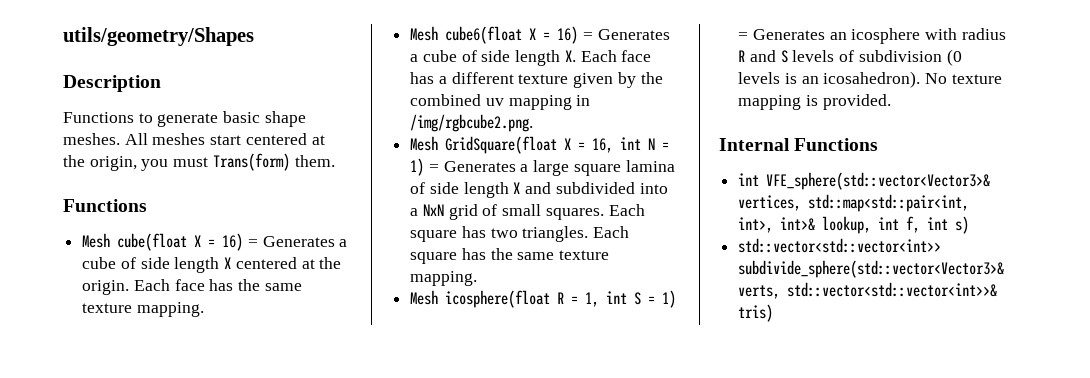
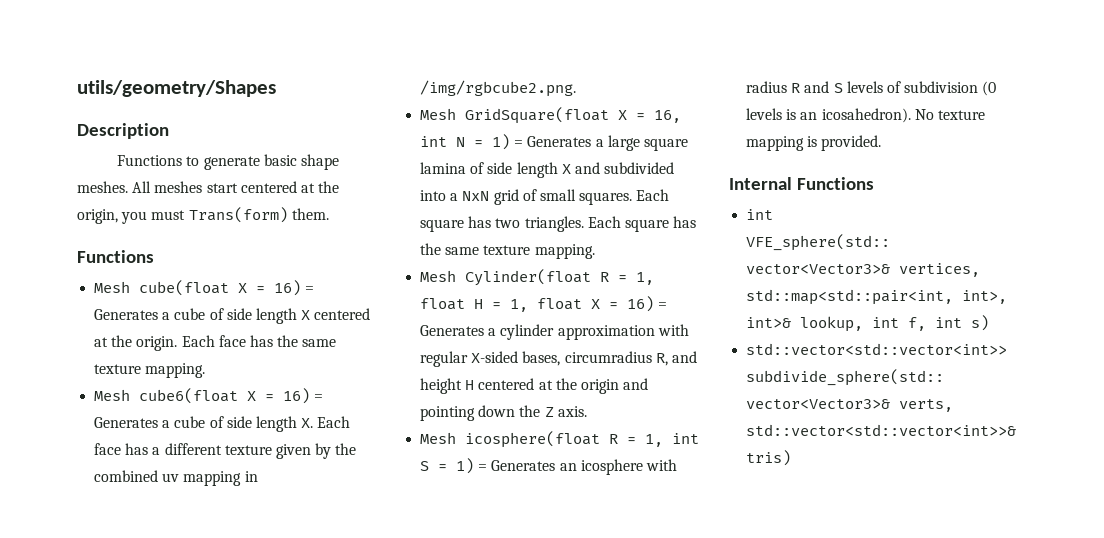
(478, 278) none -> [420,269,655,286] [420,296,668,312] [420,324,689,340] [420,351,697,367] [420,378,649,394] [420,405,587,421] // Mesh Cylinder(float R = 1, float H = 1, float X = 16) = Generates a cylinder approximation with regular X-sided bases, circumradius R, and height H centered at the origin and pointing down the Z axis.

